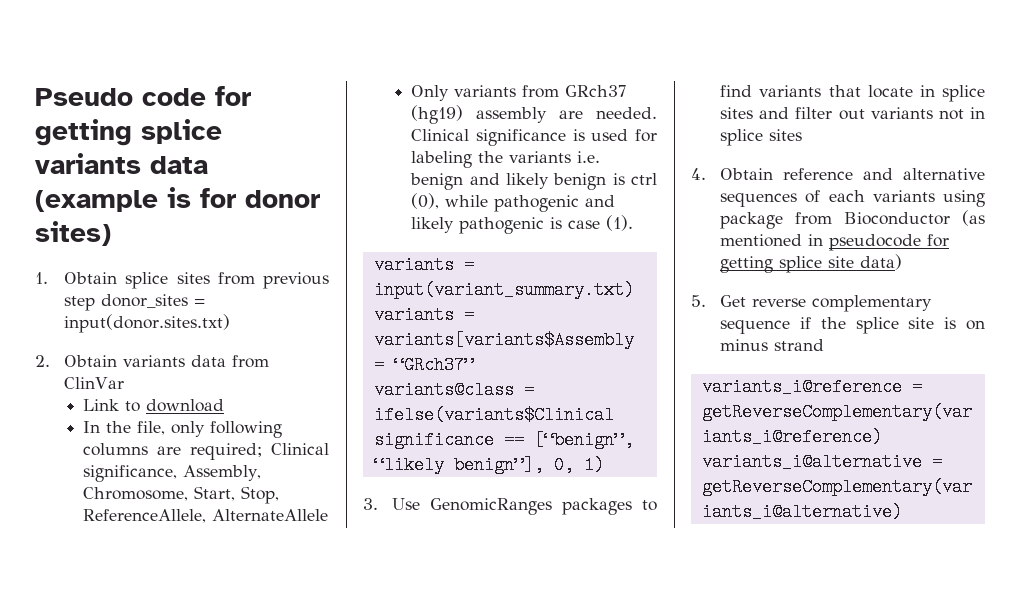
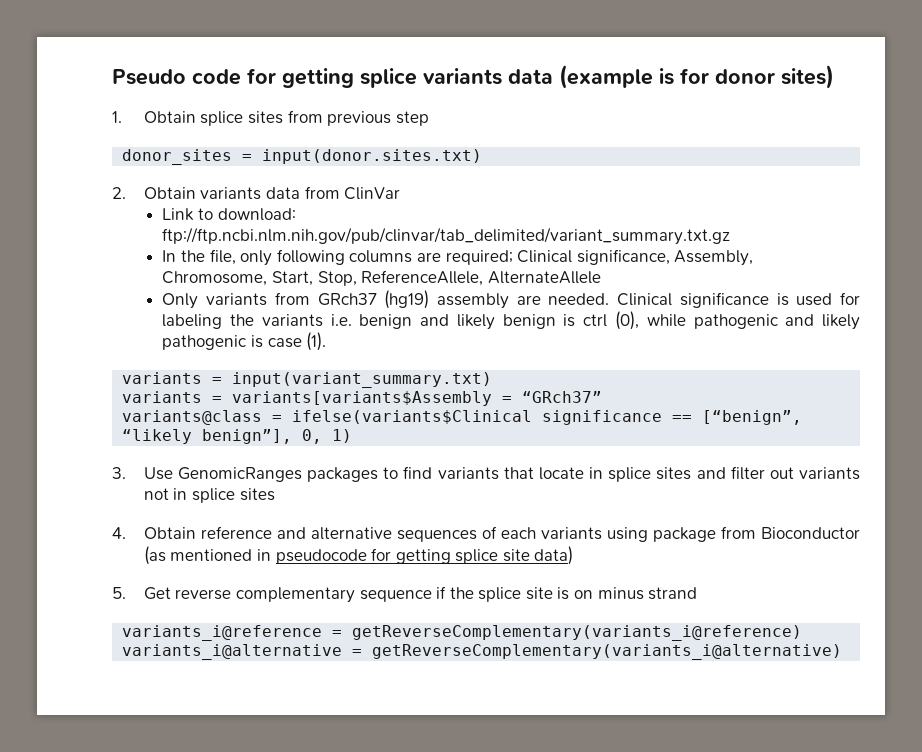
(96, 303) none -> (429, 118) //
[146,399,225,412] download -> [217,208,296,221] [162,227,731,245] download: ftp://ftp.ncbi.nlm.nih.gov/pub/clinvar/tab_delimited/variant_summary.txt.gz

